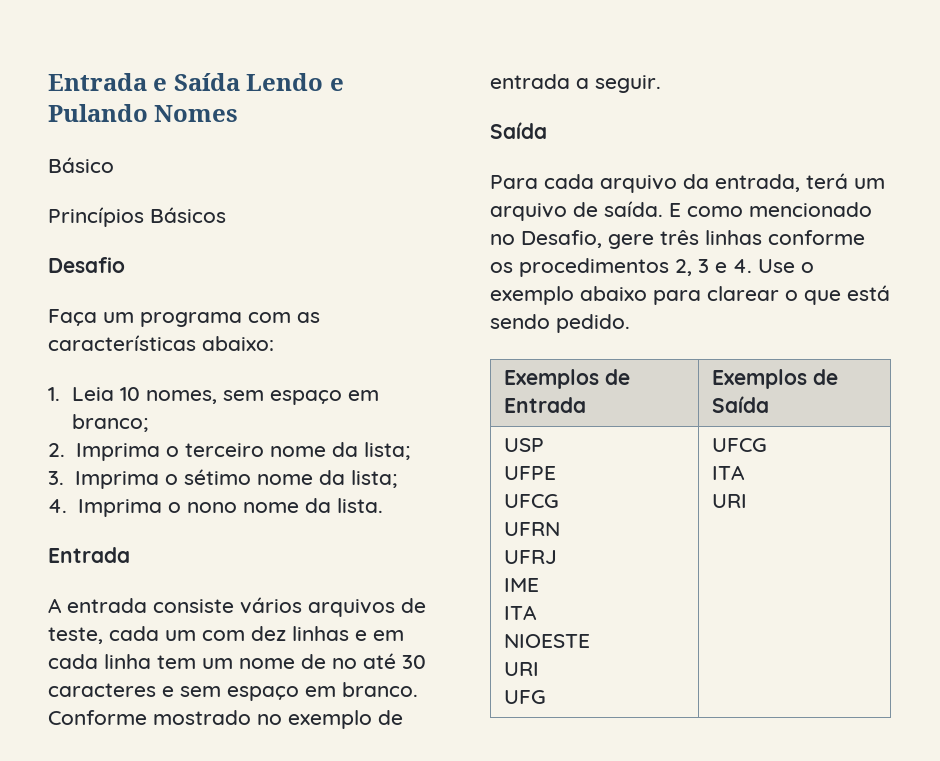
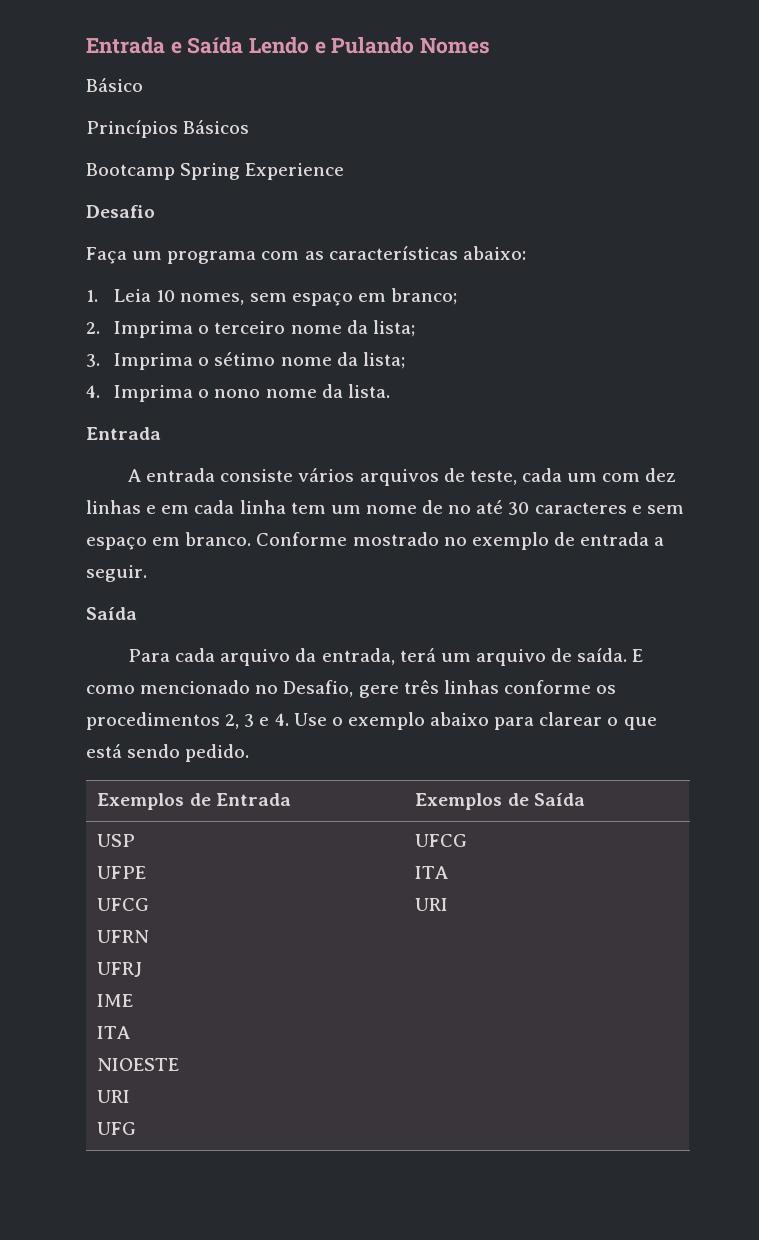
(226, 215) none -> [86,163,345,180] // Bootcamp Spring Experience

